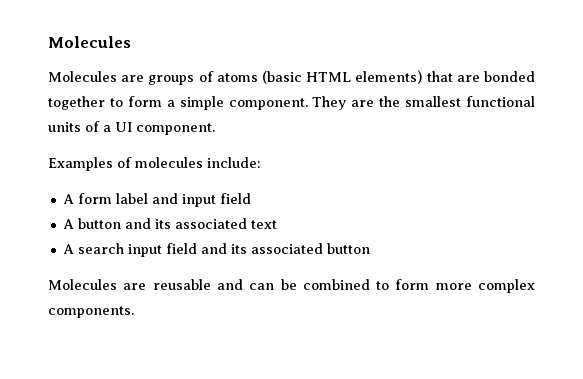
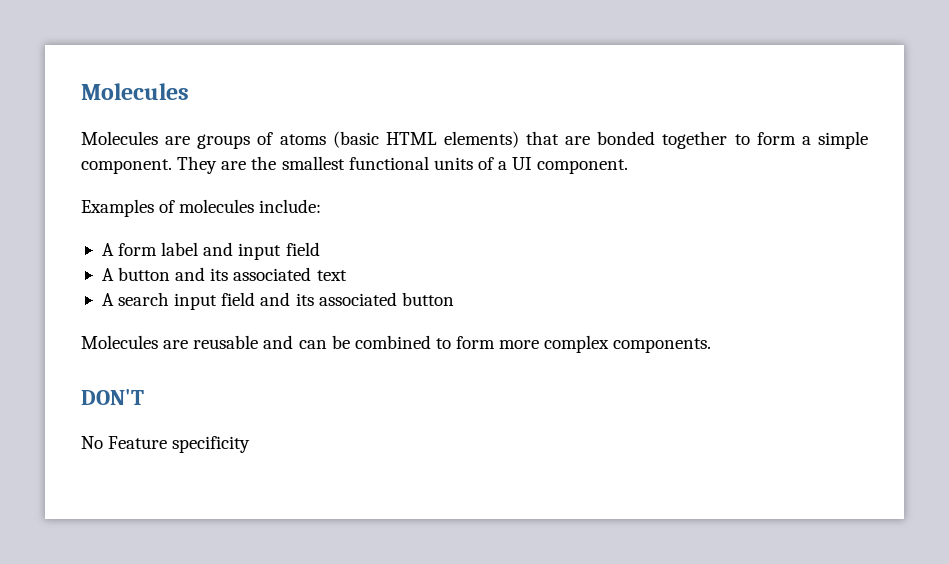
(134, 312) none -> [81,389,144,405] [81,436,251,453] // DON'T // No Feature specificity

